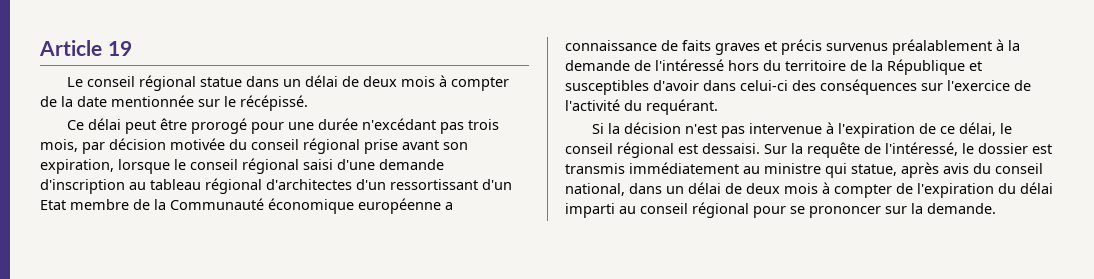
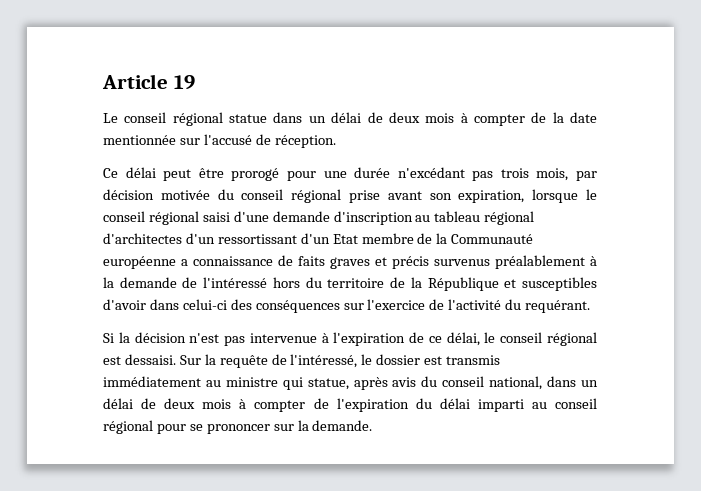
[224,95,308,111] le récépissé. -> [203,134,336,148] l'accusé de réception.
[268,198,354,214] économique -> (534, 239) none

